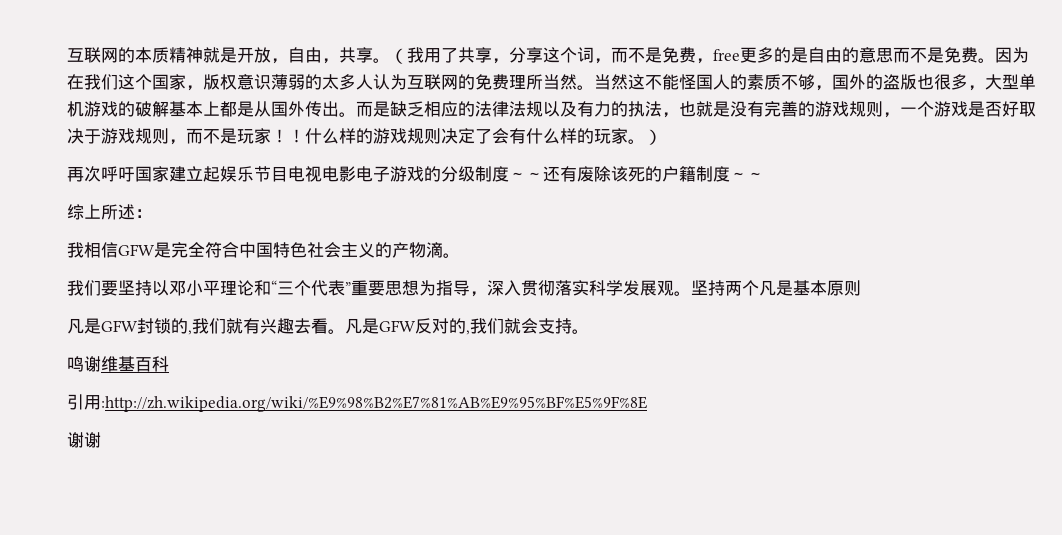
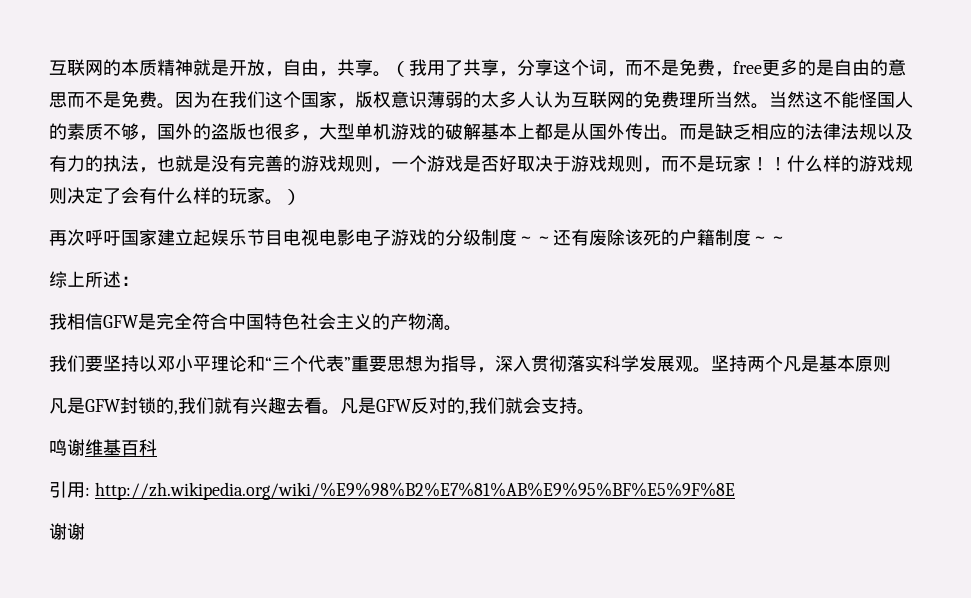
[101,396,647,412] :http://zh.wikipedia.org/wiki/%E9%98%B2%E7%81%AB%E9%95%BF%E5%9F%8E -> [85,482,735,500] : http://zh.wikipedia.org/wiki/%E9%98%B2%E7%81%AB%E9%95%BF%E5%9F%8E

